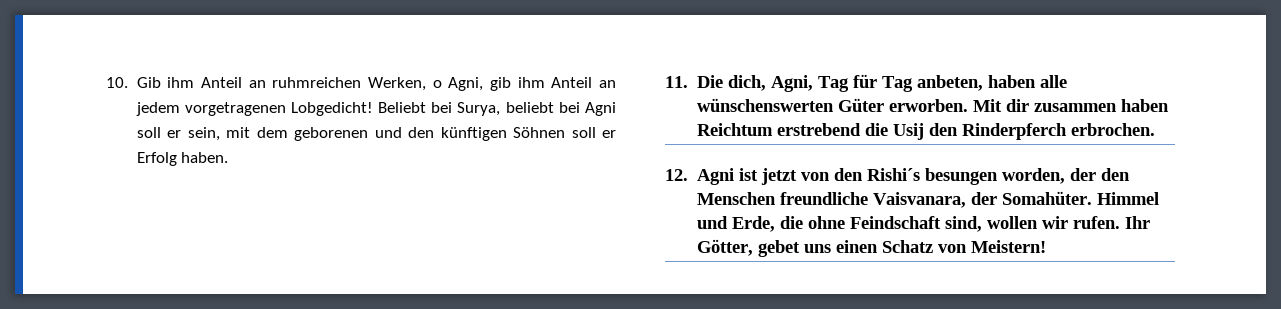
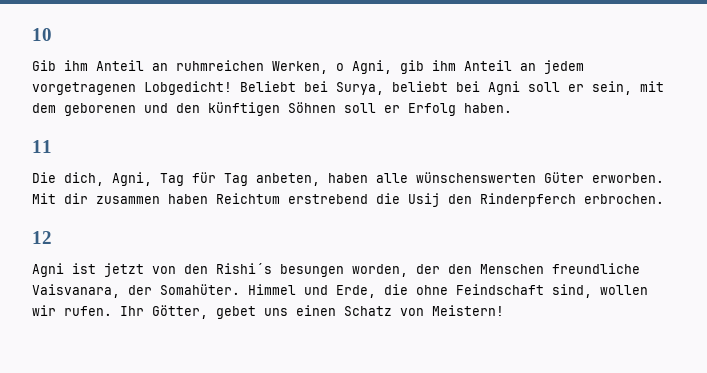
[106,77,128,88] 10. -> [32,28,52,41] 10 //
[665,76,688,88] 11. -> [32,140,52,153] 11 //
[665,169,688,181] 12. -> [32,231,52,244] 12 //

